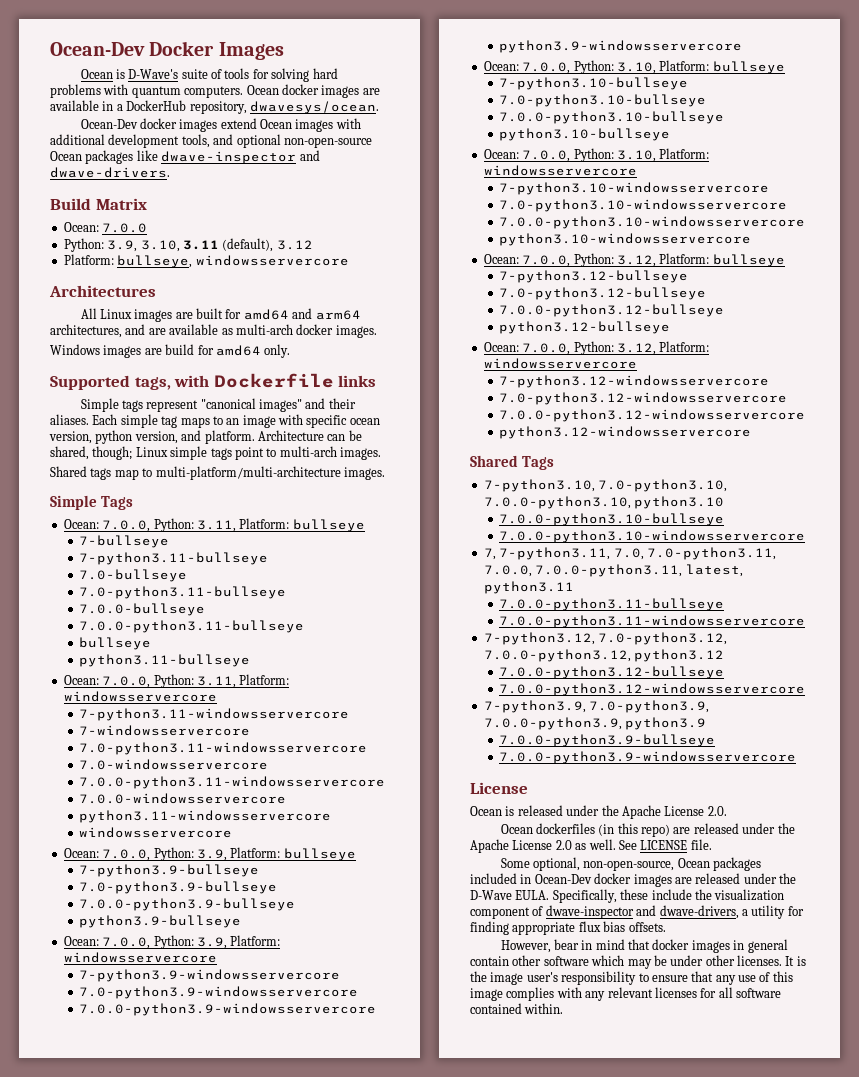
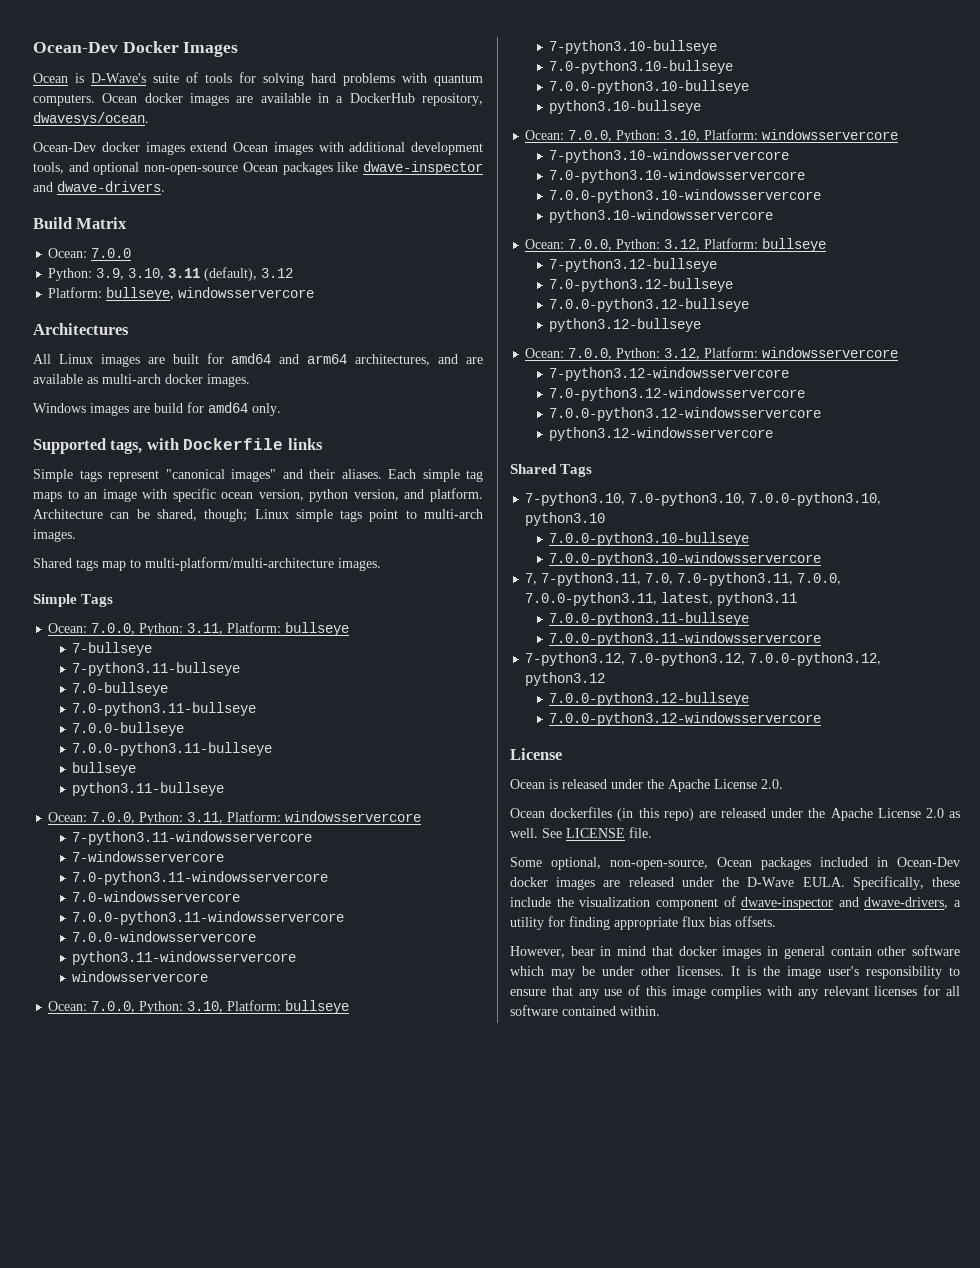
[63,847,356,861] [79,864,260,877] [79,881,278,894] [79,898,296,911] [79,915,242,928] [63,935,281,949] [63,952,217,963] [79,969,341,982] [79,986,359,999] [79,1003,377,1016] [499,40,743,53] // Ocean: 7.0.0, Python: 3.9, Platform: bullseye // 7-python3.9-bullseye // 7.0-python3.9-bullseye // 7.0.0-python3.9-bullseye // python3.9-bullseye // Ocean: 7.0.0, Python: 3.9, Platform: windowsservercore // 7-python3.9-windowsservercore // 7.0-python3.9-windowsservercore // 7.0.0-python3.9-windowsservercore // python3.9-windowsservercore -> (209, 976) none
[483,700,710,713] [483,717,707,730] [499,734,716,747] [499,751,797,764] // 7-python3.9, 7.0-python3.9, 7.0.0-python3.9, python3.9 // 7.0.0-python3.9-bullseye // 7.0.0-python3.9-windowsservercore -> (822, 719) none

